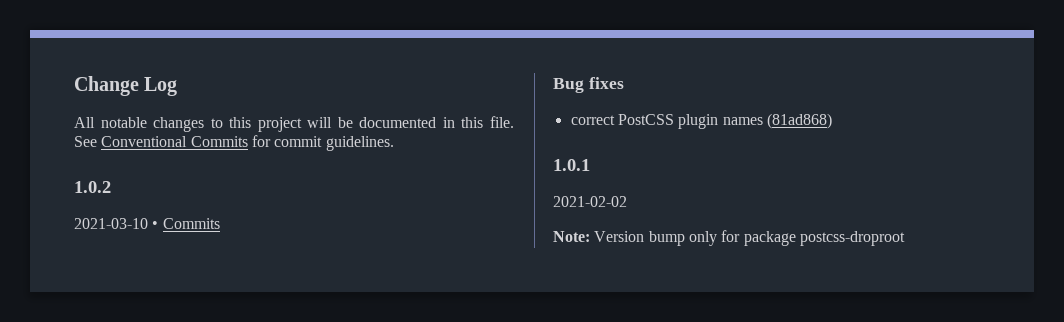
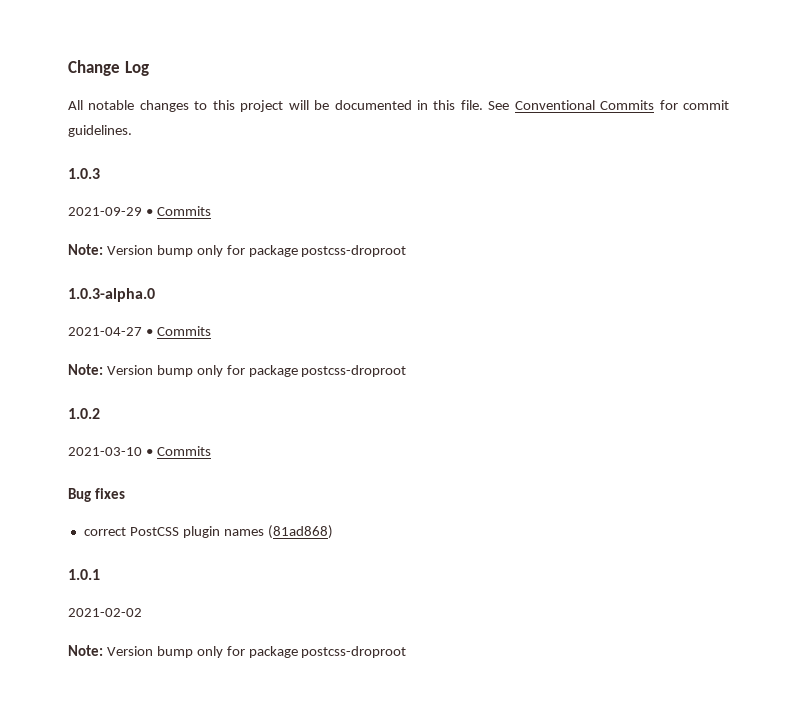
(394, 143) none -> [68,168,100,179] [68,206,211,216] [68,244,407,257] [68,288,155,302] [68,326,211,336] [68,364,407,377] // 1.0.3 // 2021-09-29 • Commits // Note: Version bump only for package postcss-droproot // 1.0.3-alpha.0 // 2021-04-27 • Commits // Note: Version bump only for package postcss-droproot

